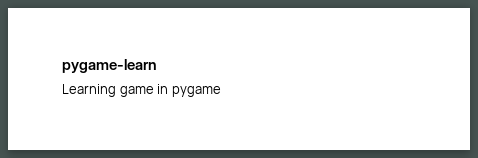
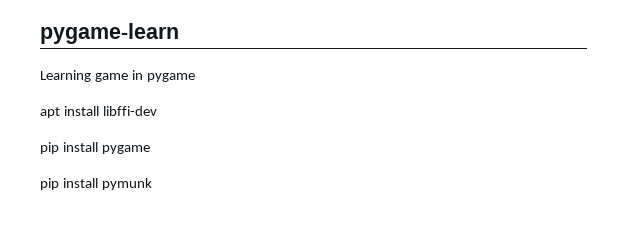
(221, 91) none -> [40,106,157,118] [40,142,150,154] [40,178,152,190] // apt install libffi-dev // pip install pygame // pip install pymunk

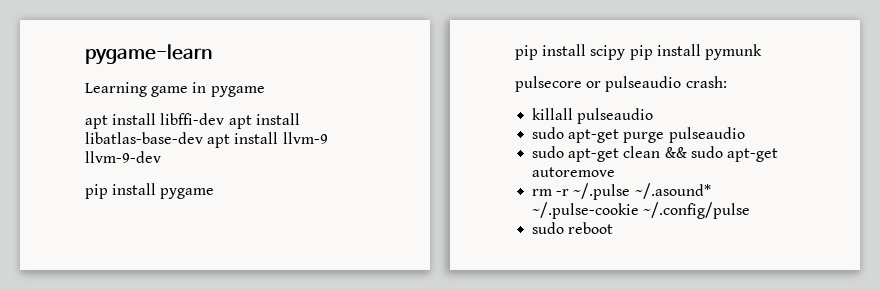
(157, 111) none -> [228,113,300,129] [85,132,328,148] [85,151,161,163] apt install libatlas-base-dev apt install llvm-9 llvm-9-dev
[101,178,152,190] pymunk -> [590,44,762,60] [515,76,727,92] [532,108,654,124] [532,127,745,143] [532,146,778,162] [532,167,616,177] [532,183,711,200] [532,202,751,219] [532,222,614,234] scipy pip install pymunk // pulsecore or pulseaudio crash: // killall pulseaudio // sudo apt-get purge pulseaudio // sudo apt-get clean && sudo apt-get autoremove // rm -r ~/.pulse ~/.asound* ~/.pulse-cookie ~/.config/pulse // sudo reboot

